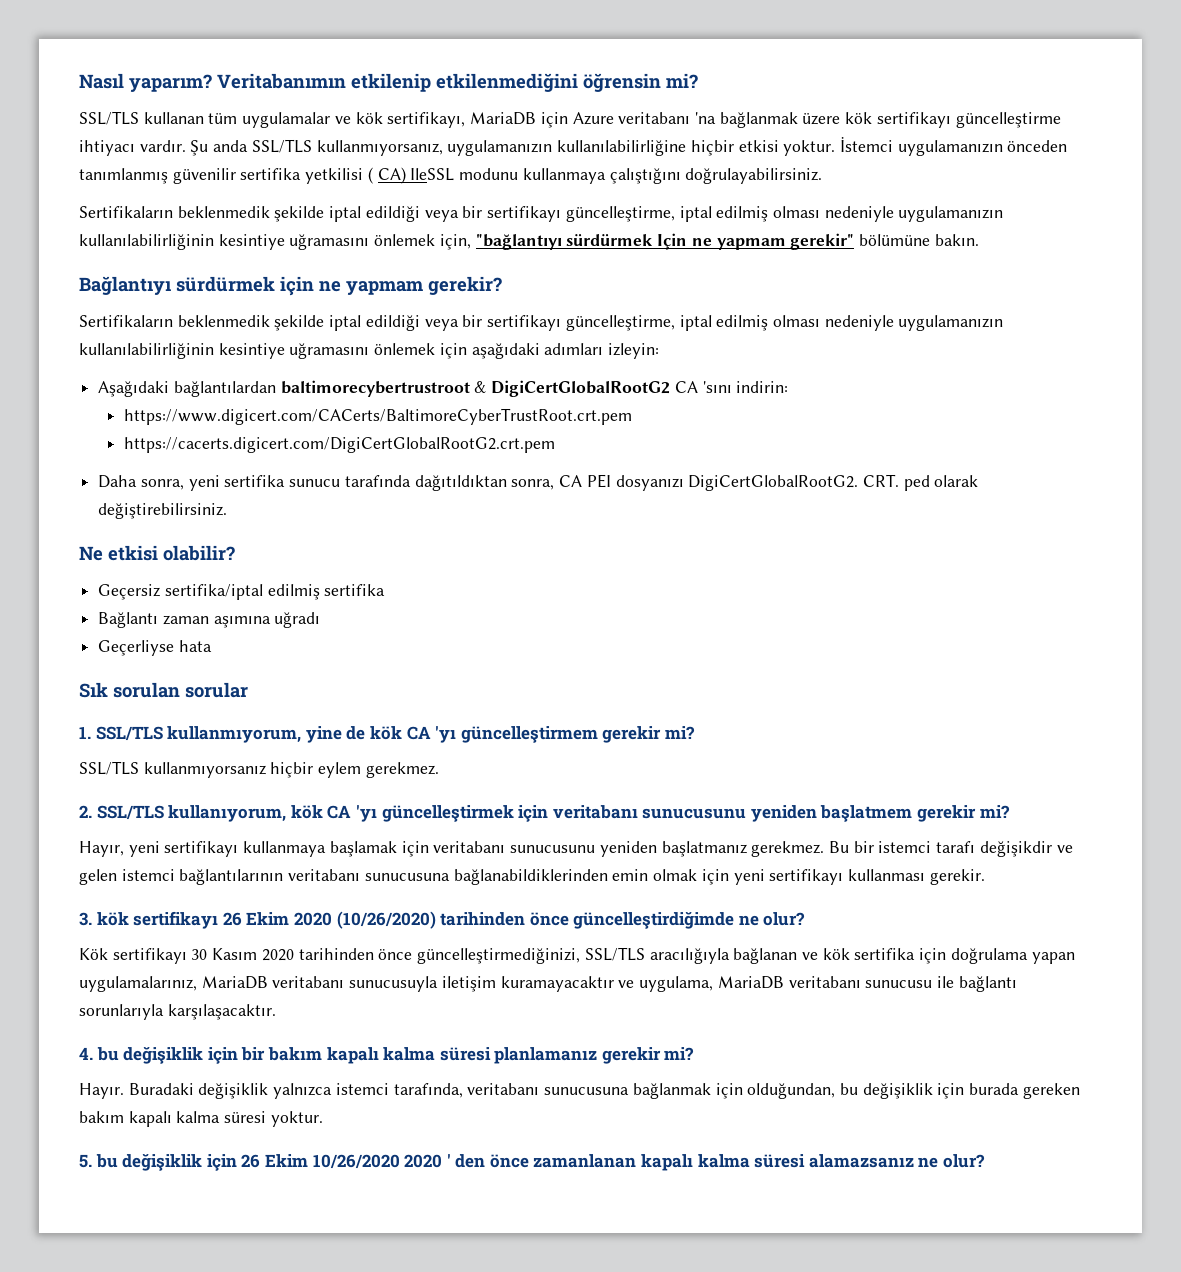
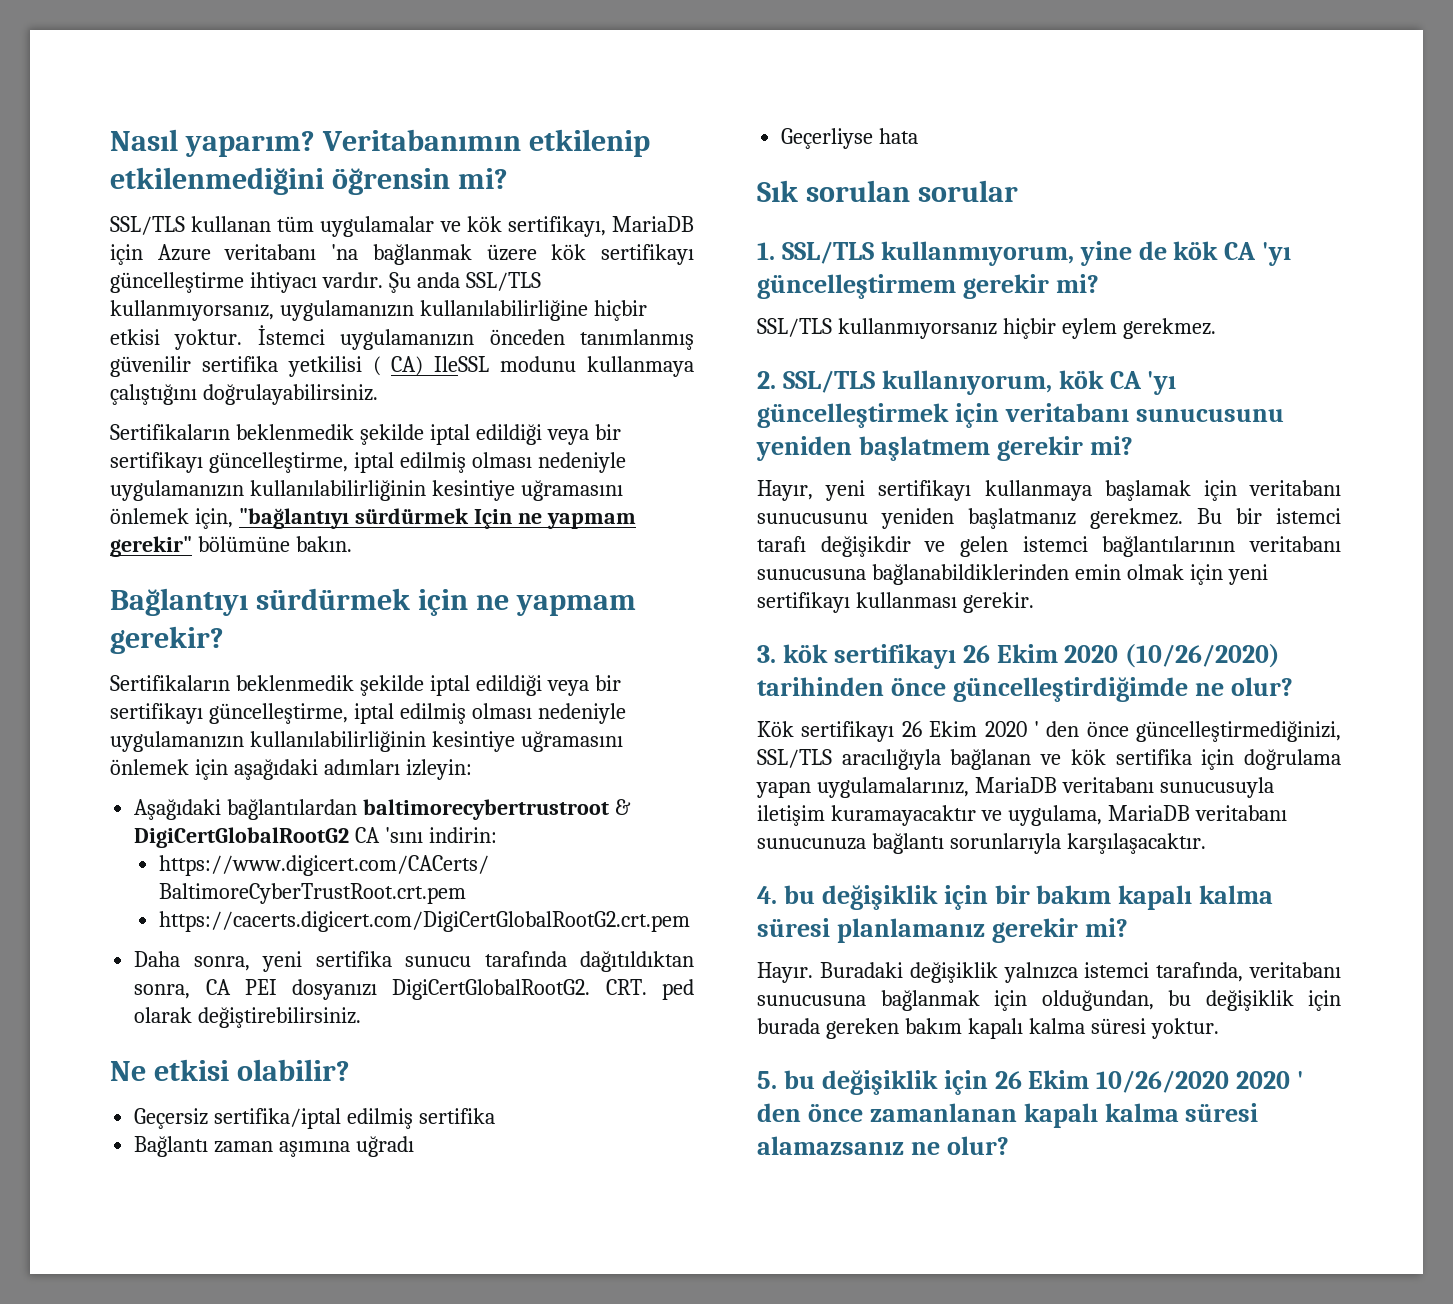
[191,948,374,961] 30 Kasım 2020 tarihinden -> [901,721,1080,737] 26 Ekim 2020 ' den
[865,976,954,988] sunucusu ile -> [757,838,866,850] sunucunuza

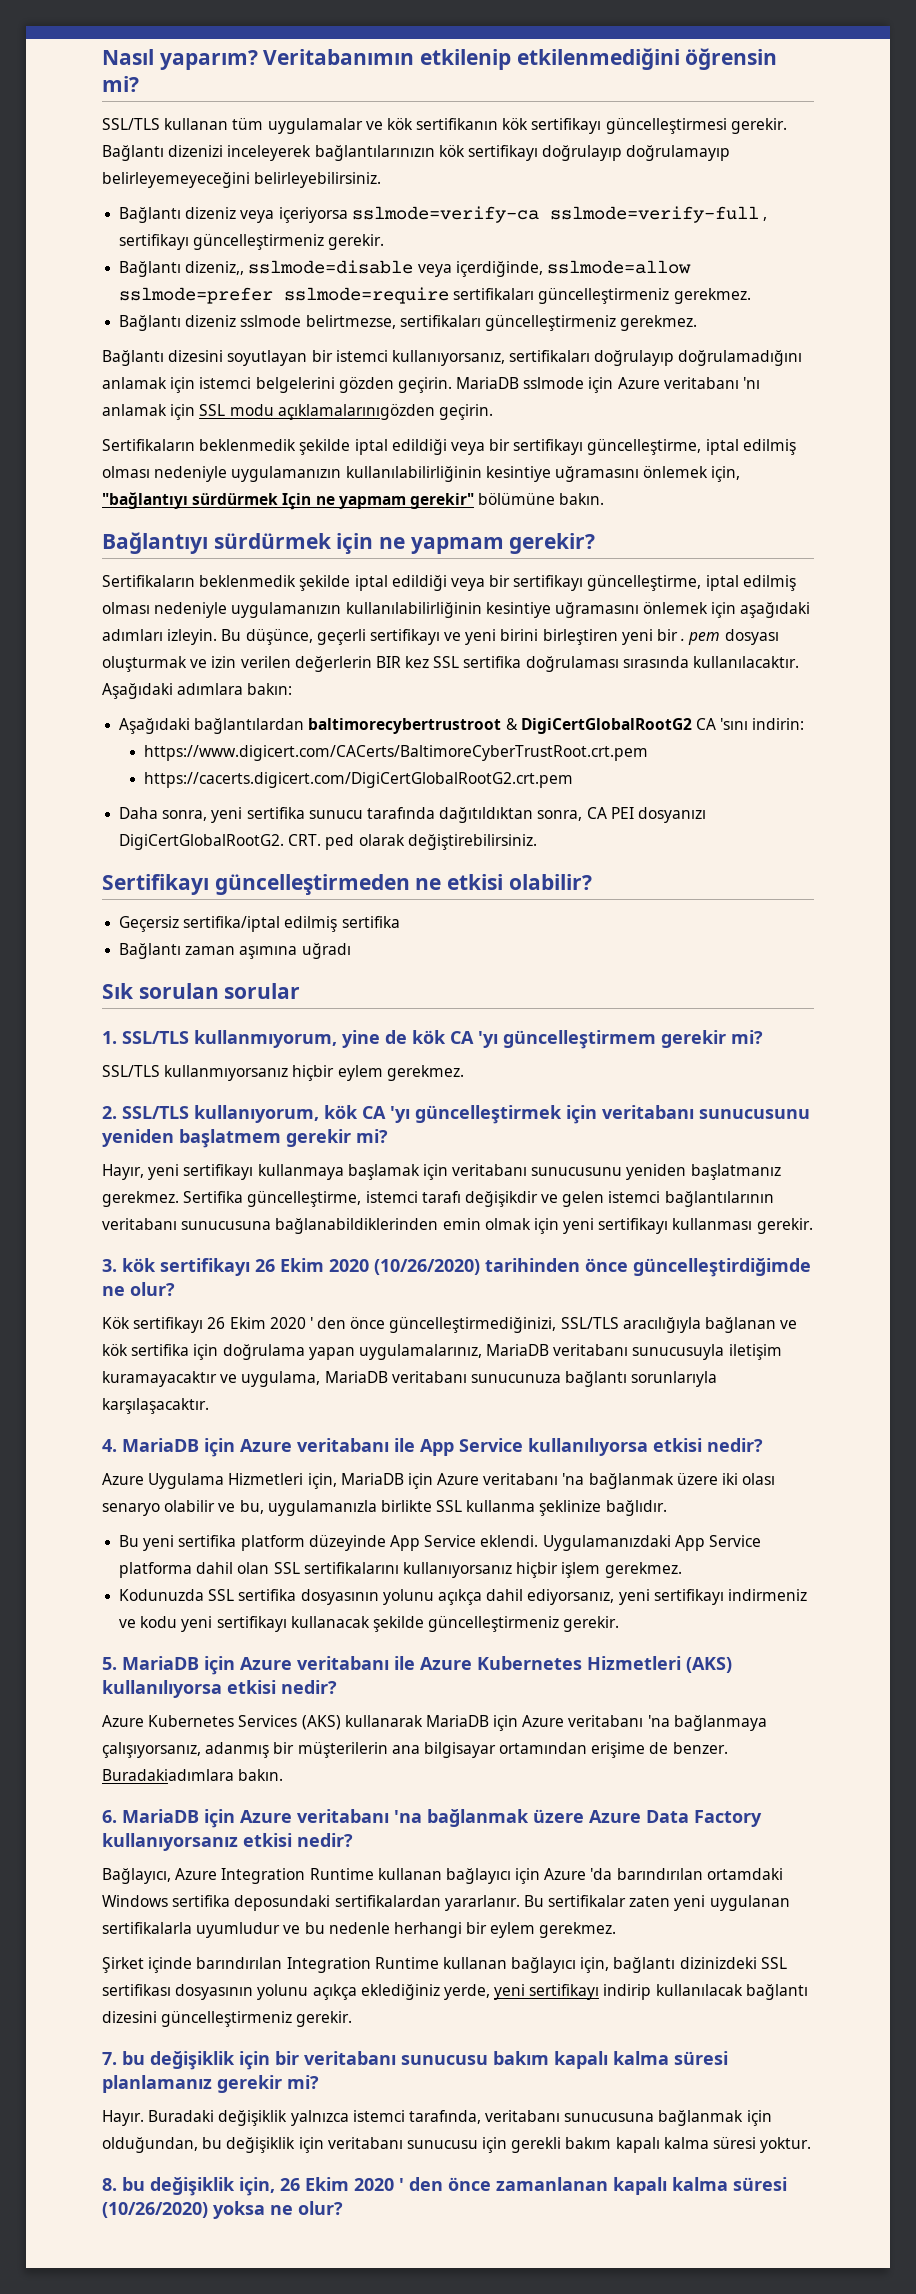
[507,216,694,237] [110,244,694,265] [110,272,541,293] [110,300,647,321] [110,325,694,350] [110,356,694,377] [110,384,378,405] sertifikayı, MariaDB için Azure veritabanı 'na bağlanmak üzere kök sertifikayı güncelleştirme ihtiyacı vardır. Şu anda SSL/TLS kullanmıyorsanız, uygulamanızın kullanılabilirliğine hiçbir etkisi yoktur. İstemci uygulamanızın önceden tanımlanmış güvenilir sertifika yetkilisi ( CA) IleSSL modunu kullanmaya çalıştığını doğrulayabilirsiniz. -> [416,118,787,134] [102,145,731,161] [102,172,382,188] [119,206,767,223] [119,234,385,250] [119,260,691,277] [119,287,751,304] [119,315,698,331] [102,350,803,366] [102,377,761,393] [102,404,493,420] sertifikanın kök sertifikayı güncelleştirmesi gerekir. Bağlantı dizenizi inceleyerek bağlantılarınızın kök sertifikayı doğrulayıp doğrulamayıp belirleyemeyeceğini belirleyebilirsiniz. // Bağlantı dizeniz veya içeriyorsa sslmode=verify-ca sslmode=verify-full , sertifikayı güncelleştirmeniz gerekir. // Bağlantı dizeniz,, sslmode=disable veya içerdiğinde, sslmode=allow sslmode=prefer sslmode=require sertifikaları güncelleştirmeniz gerekmez. // Bağlantı dizeniz sslmode belirtmezse, sertifikaları güncelleştirmeniz gerekmez. // Bağlantı dizesini soyutlayan bir istemci kullanıyorsanız, sertifikaları doğrulayıp doğrulamadığını anlamak için istemci belgelerini gözden geçirin. MariaDB sslmode için Azure veritabanı 'nı anlamak için SSL modu açıklamalarınıgözden geçirin.
[405,759,472,780] izleyin: -> [167,629,779,645] [102,656,800,672] [102,683,293,699] izleyin. Bu düşünce, geçerli sertifikayı ve yeni birini birleştiren yeni bir . pem dosyası oluşturmak ve izin verilen değerlerin BIR kez SSL sertifika doğrulaması sırasında kullanılacaktır. Aşağıdaki adımlara bakın:
[110,1061,146,1081] Ne -> [102,874,442,895] Sertifikayı güncelleştirmeden ne
[781,128,919,149] // Geçerliyse hata -> (351, 951) none
[1197,508,1262,524] Bu bir -> [183,1191,362,1207] Sertifika güncelleştirme,
(777, 895) none -> [122,1438,763,1457] [102,1473,776,1489] [102,1500,667,1516] [119,1535,761,1551] [119,1562,682,1578] [119,1589,807,1605] [119,1616,620,1632] [102,1656,732,1675] [102,1680,337,1698] [102,1715,767,1731] [102,1742,728,1758] [102,1769,284,1781] [102,1809,762,1828] [102,1833,353,1851] [102,1868,783,1884] [102,1895,790,1911] [102,1922,617,1938] [102,1957,787,1973] [102,1984,808,2000] [102,2011,353,2027] [102,2052,117,2065] MariaDB için Azure veritabanı ile App Service kullanılıyorsa etkisi nedir? // Azure Uygulama Hizmetleri için, MariaDB için Azure veritabanı 'na bağlanmak üzere iki olası senaryo olabilir ve bu, uygulamanızla birlikte SSL kullanma şeklinize bağlıdır. // Bu yeni sertifika platform düzeyinde App Service eklendi. Uygulamanızdaki App Service platforma dahil olan SSL sertifikalarını kullanıyorsanız hiçbir işlem gerekmez. // Kodunuzda SSL sertifika dosyasının yolunu açıkça dahil ediyorsanız, yeni sertifikayı indirmeniz ve kodu yeni sertifikayı kullanacak şekilde güncelleştirmeniz gerekir. // 5. MariaDB için Azure veritabanı ile Azure Kubernetes Hizmetleri (AKS) kullanılıyorsa etkisi nedir? // Azure Kubernetes Services (AKS) kullanarak MariaDB için Azure veritabanı 'na bağlanmaya çalışıyorsanız, adanmış bir müşterilerin ana bilgisayar ortamından erişime de benzer. Buradakiadımlara bakın. // 6. MariaDB için Azure veritabanı 'na bağlanmak üzere Azure Data Factory kullanıyorsanız etkisi nedir? // Bağlayıcı, Azure Integration Runtime kullanan bağlayıcı için Azure 'da barındırılan ortamdaki Windows sertifika deposundaki sertifikalardan yararlanır. Bu sertifikalar zaten yeni uygulanan sertifikalarla uyumludur ve bu nedenle herhangi bir eylem gerekmez. // Şirket içinde barındırılan Integration Runtime kullanan bağlayıcı için, bağlantı dizinizdeki SSL sertifikası dosyasının yolunu açıkça eklediğiniz yerde, yeni sertifikayı indirip kullanılacak bağlantı dizesini güncelleştirmeniz gerekir. // 7.
(1030, 894) none -> [304,2051,488,2065] veritabanı sunucusu
[757,1018,899,1039] burada gereken -> [327,2137,562,2153] veritabanı sunucusu için gerekli
[757,1070,1230,1095] 5. bu değişiklik için 26 Ekim 10/26/2020 -> [102,2177,349,2196] 8. bu değişiklik için, 26 Ekim
[757,1136,904,1155] alamazsanız -> [102,2201,265,2219] (10/26/2020) yoksa

